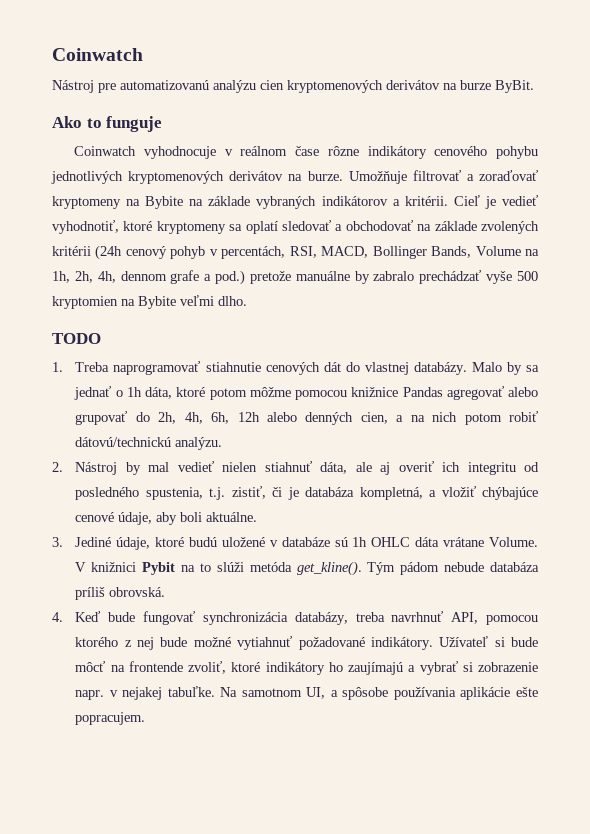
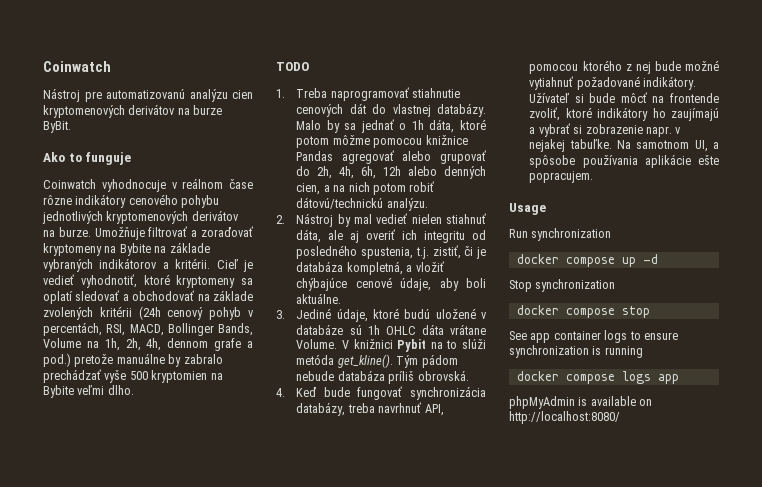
(146, 718) none -> [509,203,546,215] [509,228,612,241] [516,254,658,267] [509,279,616,292] [516,305,650,318] [509,330,678,343] [509,345,643,358] [516,371,679,384] [509,396,653,409] [509,411,620,424] // Usage // Run synchronization // docker compose up -d // Stop synchronization // docker compose stop // See app container logs to ensure synchronization is running // docker compose logs app // phpMyAdmin is available on http://localhost:8080/

